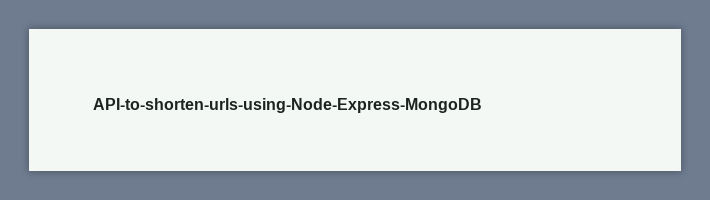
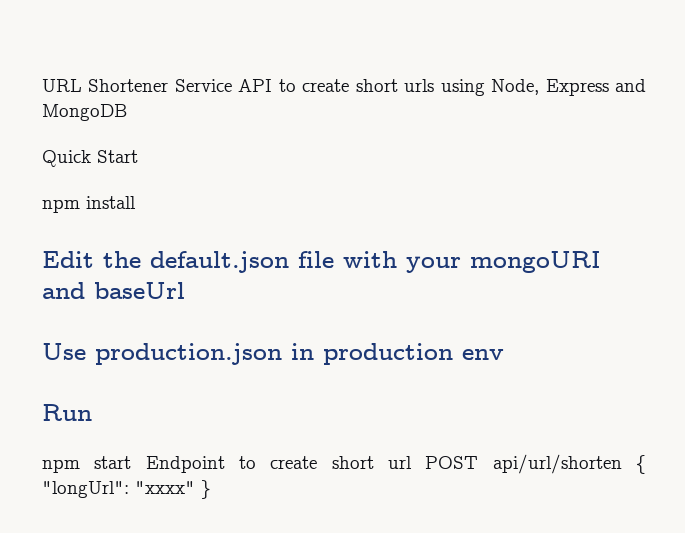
[93,98,482,113] API-to-shorten-urls-using-Node-Express-MongoDB -> [42,79,646,96] [42,104,127,121] [42,150,138,167] [42,196,136,213] [42,251,601,273] [42,282,185,299] [42,343,504,365] [42,404,92,421] [42,454,646,474] [42,480,211,499] URL Shortener Service API to create short urls using Node, Express and MongoDB // Quick Start // npm install // Edit the default.json file with your mongoURI and baseUrl // Use production.json in production env // Run // npm start Endpoint to create short url POST api/url/shorten { "longUrl": "xxxx" }

